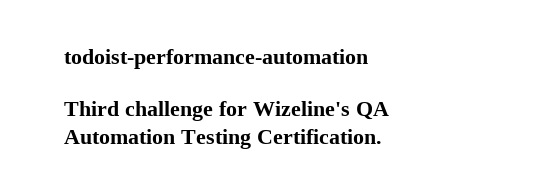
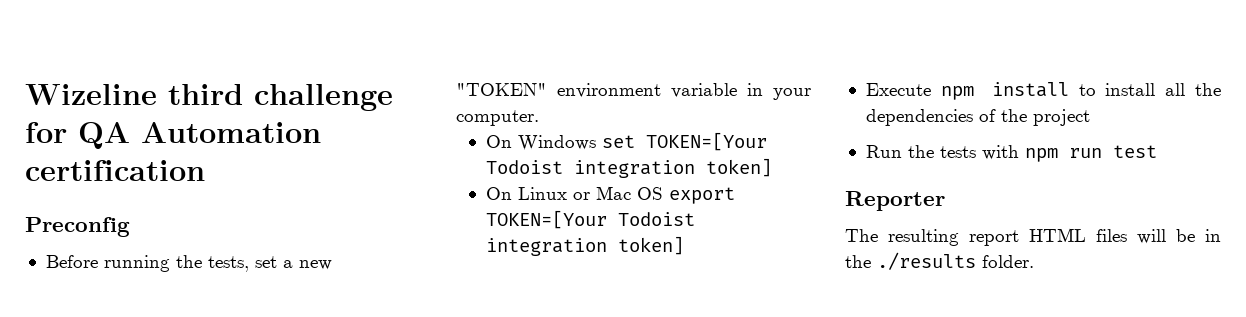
[64,49,368,69] [64,101,119,116] todoist-performance-automation // Third -> [25,84,243,105] Wizeline third
[253,101,350,116] Wizeline's -> (67, 132) none
[181,129,382,149] Testing Certification. -> [25,160,205,181] [25,217,130,237] [45,255,332,272] [455,83,811,100] [455,110,539,126] [486,132,768,151] [486,158,773,178] [486,186,736,204] [486,210,696,229] [486,236,685,256] [865,82,1221,100] [865,109,1090,126] [865,145,1157,162] [845,191,945,211] [845,228,1221,246] [845,252,1034,270] certification // Preconfig // Before running the tests, set a new "TOKEN" environment variable in your computer. // On Windows set TOKEN=[Your Todoist integration token] // On Linux or Mac OS export TOKEN=[Your Todoist integration token] // Execute npm install to install all the dependencies of the project // Run the tests with npm run test // Reporter // The resulting report HTML files will be in the ./results folder.

